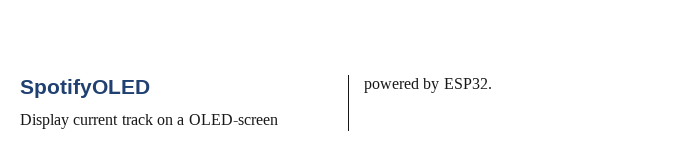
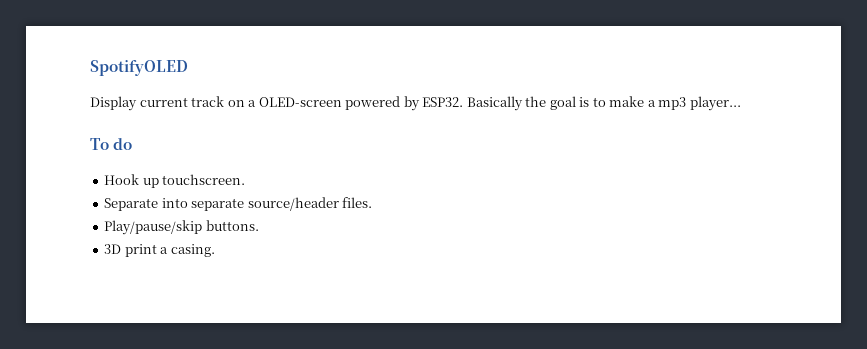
(492, 83) none -> [466,96,741,111] [90,138,133,150] [104,174,246,188] [104,197,373,211] [104,220,259,235] [104,244,215,257] Basically the goal is to make a mp3 player... // To do // Hook up touchscreen. // Separate into separate source/header files. // Play/pause/skip buttons. // 3D print a casing.

